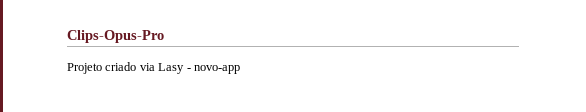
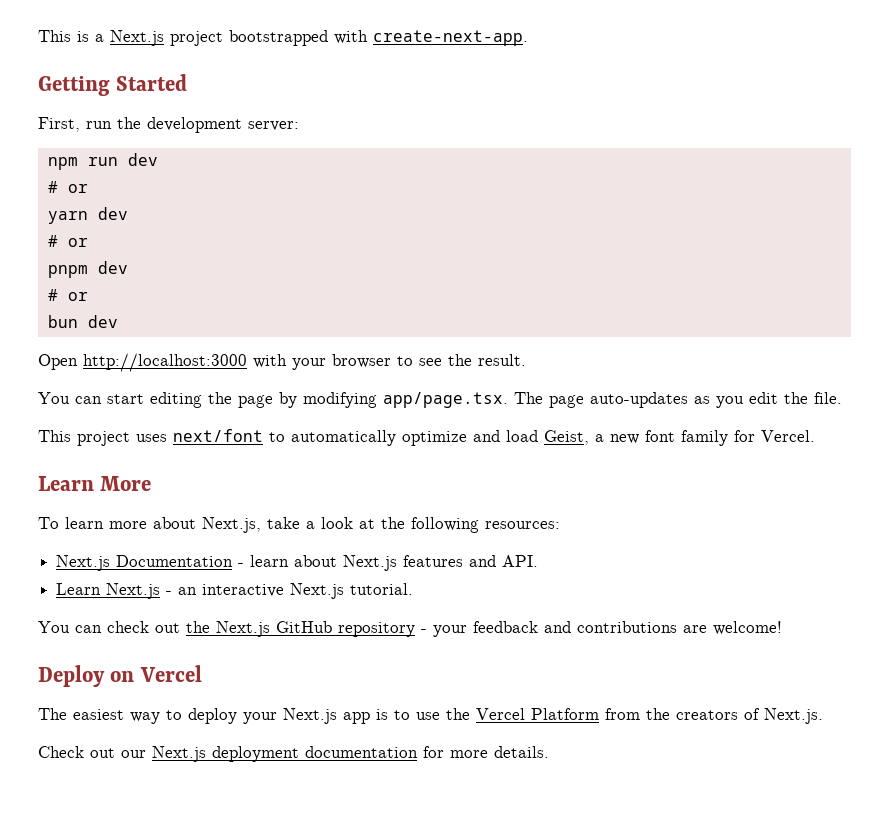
[67,30,164,43] [67,62,240,74] Clips-Opus-Pro // Projeto criado via Lasy - novo-app -> [38,30,528,46] [38,74,188,96] [38,117,299,133] [47,153,158,170] [47,181,88,193] [47,207,128,224] [47,235,88,247] [47,261,128,278] [47,289,88,301] [47,315,118,328] [38,353,526,372] [38,392,842,408] [38,429,815,446] [38,476,152,491] [38,517,560,533] [56,555,539,571] [56,583,414,599] [38,621,782,637] [38,665,202,687] [38,708,823,724] [38,746,549,762] This is a Next.js project bootstrapped with create-next-app. // Getting Started // First, run the development server: // npm run dev // # or // yarn dev // # or // pnpm dev // # or // bun dev // Open http://localhost:3000 with your browser to see the result. // You can start editing the page by modifying app/page.tsx. The page auto-updates as you edit the file. // This project uses next/font to automatically optimize and load Geist, a new font family for Vercel. // Learn More // To learn more about Next.js, take a look at the following resources: // Next.js Documentation - learn about Next.js features and API. // Learn Next.js - an interactive Next.js tutorial. // You can check out the Next.js GitHub repository - your feedback and contributions are welcome! // Deploy on Vercel // The easiest way to deploy your Next.js app is to use the Vercel Platform from the creators of Next.js. // Check out our Next.js deployment documentation for more details.

